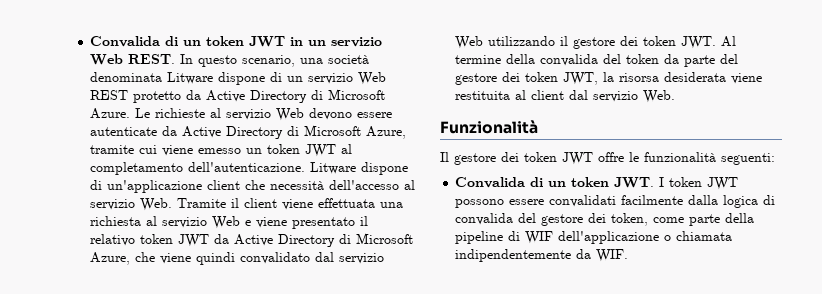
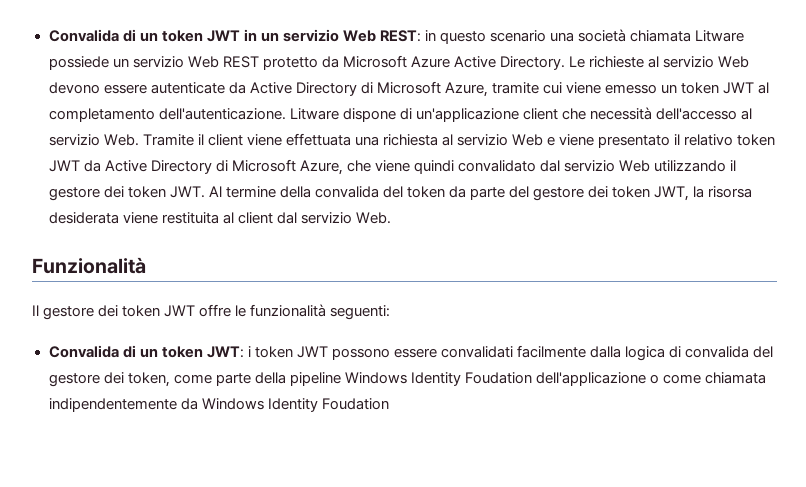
[128,54,370,67] [90,72,283,85] REST. In questo scenario, una società denominata Litware dispone di -> [379,29,745,44] [48,56,109,70] REST: in questo scenario una società chiamata Litware possiede
[206,89,386,103] [90,108,131,119] Active Directory di Microsoft Azure. -> [342,55,565,70] Microsoft Azure Active Directory.
[614,177,665,188] JWT. I -> [206,346,251,358] JWT: i
[508,231,554,244] di WIF -> [344,372,532,386] Windows Identity Foudation
(672, 238) none -> [663,374,702,384] come
[596,249,629,262] WIF. -> [201,398,389,412] Windows Identity Foudation

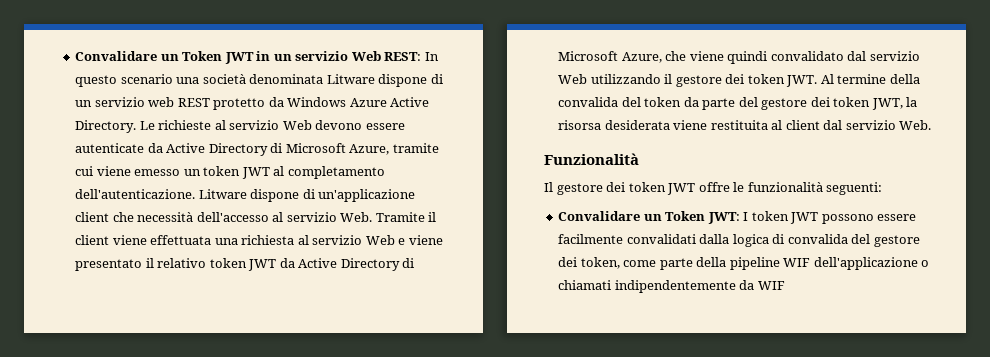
[48,29,203,42] Convalida di un token -> [75,51,223,61] Convalidare un Token
[425,30,437,41] in -> [424,52,439,61] In
[630,30,745,42] [48,56,219,70] chiamata Litware possiede un servizio Web -> [249,74,443,87] [75,97,175,107] denominata Litware dispone di un servizio web
[342,55,407,68] Microsoft -> [287,97,347,107] Windows
[48,345,251,358] Convalida di un token JWT: i -> [558,211,749,224] Convalidare un Token JWT: I
[441,345,587,358] convalidati facilmente -> [558,234,696,244] facilmente convalidati
[344,372,767,386] [48,398,389,412] Windows Identity Foudation dell'applicazione o come chiamata indipendentemente da Windows Identity Foudation -> [783,257,930,270] [558,280,785,293] WIF dell'applicazione o chiamati indipendentemente da WIF

